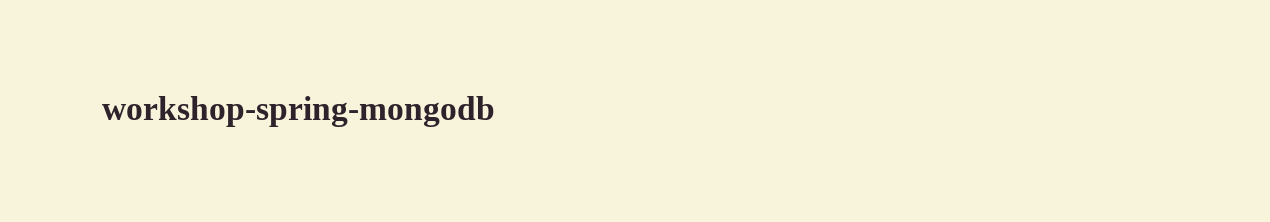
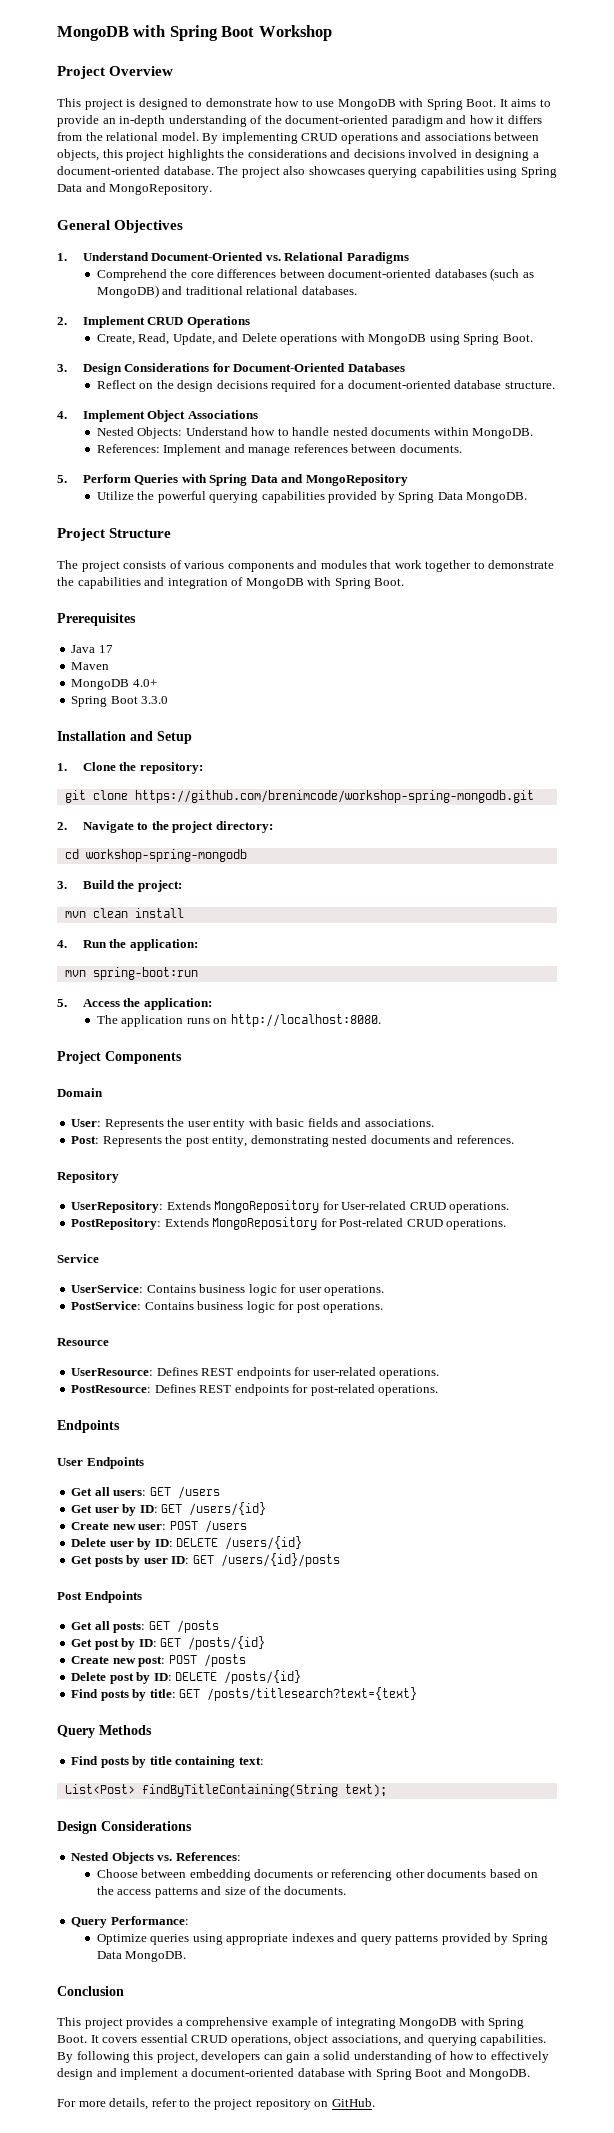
[102,96,495,127] workshop-spring-mongodb -> [57,25,332,41] [57,66,174,79] [57,98,551,110] [57,115,542,127] [57,132,540,144] [57,149,539,161] [57,166,557,178] [57,183,213,195] [57,220,184,233] [57,252,409,264] [96,268,534,281] [96,285,357,298] [57,316,250,328] [96,333,533,345] [57,363,405,375] [96,380,555,392] [57,410,258,422] [96,427,534,439] [96,444,462,456] [57,474,408,486] [96,491,528,503] [57,528,172,541] [57,560,555,572] [57,577,405,589] [57,613,136,626] [71,645,113,653] [71,662,110,670] [71,679,157,690] [71,696,169,707] [57,731,192,744] [57,762,203,774] [64,790,534,803] [57,821,273,833] [64,849,247,862] [57,880,182,892] [64,908,184,918] [57,939,198,951] [64,967,198,980] [57,998,212,1010] [96,1014,381,1027] [57,1051,182,1064] [57,1088,103,1097] [71,1118,434,1130] [71,1135,514,1147] [57,1171,119,1183] [71,1200,510,1213] [71,1217,507,1230] [57,1254,99,1263] [71,1284,385,1296] [71,1301,384,1313] [57,1338,109,1346] [71,1367,440,1379] [71,1384,439,1396] [57,1420,120,1433] [57,1457,144,1469] [71,1486,220,1499] [71,1502,267,1516] [71,1520,247,1533] [71,1536,303,1550] [71,1553,340,1567] [57,1591,142,1603] [71,1620,219,1633] [71,1636,266,1650] [71,1654,246,1667] [71,1670,302,1684] [71,1687,418,1701] [57,1725,152,1738] [71,1756,264,1768] [64,1784,387,1797] [57,1821,192,1834] [71,1852,241,1864] [96,1869,539,1881] [96,1886,347,1898] [71,1916,189,1928] [96,1933,548,1945] [96,1951,187,1962] [57,1986,124,1996] [57,2017,525,2029] [57,2034,547,2046] [57,2051,549,2063] [57,2068,531,2080] [57,2098,375,2110] MongoDB with Spring Boot Workshop // Project Overview // This project is designed to demonstrate how to use MongoDB with Spring Boot. It aims to provide an in-depth understanding of the document-oriented paradigm and how it differs from the relational model. By implementing CRUD operations and associations between objects, this project highlights the considerations and decisions involved in designing a document-oriented database. The project also showcases querying capabilities using Spring Data and MongoRepository. // General Objectives // 1. Understand Document-Oriented vs. Relational Paradigms // Comprehend the core differences between document-oriented databases (such as MongoDB) and traditional relational databases. // 2. Implement CRUD Operations // Create, Read, Update, and Delete operations with MongoDB using Spring Boot. // 3. Design Considerations for Document-Oriented Databases // Reflect on the design decisions required for a document-oriented database structure. // 4. Implement Object Associations // Nested Objects: Understand how to handle nested documents within MongoDB. // References: Implement and manage references between documents. // 5. Perform Queries with Spring Data and MongoRepository // Utilize the powerful querying capabilities provided by Spring Data MongoDB. // Project Structure // The project consists of various components and modules that work together to demonstrate the capabilities and integration of MongoDB with Spring Boot. // Prerequisites // Java 17 // Maven // MongoDB 4.0+ // Spring Boot 3.3.0 // Installation and Setup // 1. Clone the repository: // git clone https://github.com/brenimcode/workshop-spring-mongodb.git // 2. Navigate to the project directory: // cd workshop-spring-mongodb // 3. Build the project: // mvn clean install // 4. Run the application: // mvn spring-boot:run // 5. Access the application: // The application runs on http://localhost:8080. // Project Components // Domain // User: Represents the user entity with basic fields and associations. // Post: Represents the post entity, demonstrating nested documents and references. // Repository // UserRepository: Extends MongoRepository for User-related CRUD operations. // PostRepository: Extends MongoRepository for Post-related CRUD operations. // Service // UserService: Contains business logic for user operations. // PostService: Contains business logic for post operations. // Resource // UserResource: Defines REST endpoints for user-related operations. // PostResource: Defines REST endpoints for post-related operations. // Endpoints // User Endpoints // Get all users: GET /users // Get user by ID: GET /users/{id} // Create new user: POST /users // Delete user by ID: DELETE /users/{id} // Get posts by user ID: GET /users/{id}/posts // Post Endpoints // Get all posts: GET /posts // Get post by ID: GET /posts/{id} // Create new post: POST /posts // Delete post by ID: DELETE /posts/{id} // Find posts by title: GET /posts/titlesearch?text={text} // Query Methods // Find posts by title containing text: // List<Post> findByTitleContaining(String text); // Design Considerations // Nested Objects vs. References: // Choose between embedding documents or referencing other documents based on the access patterns and size of the documents. // Query Performance: // Optimize queries using appropriate indexes and query patterns provided by Spring Data MongoDB. // Conclusion // This project provides a comprehensive example of integrating MongoDB with Spring Boot. It covers essential CRUD operations, object associations, and querying capabilities. By following this project, developers can gain a solid understanding of how to effectively design and implement a document-oriented database with Spring Boot and MongoDB. // For more details, refer to the project repository on GitHub.

